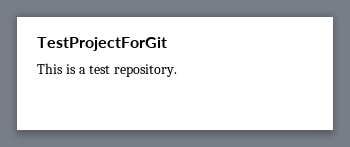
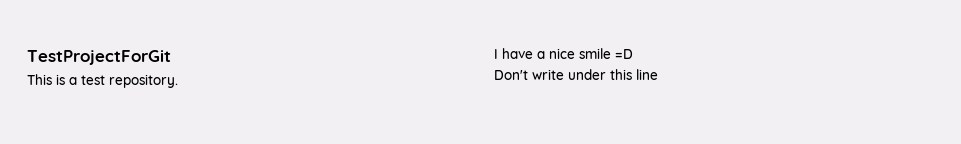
(178, 70) none -> [494,48,633,59] [494,69,658,80] // I have a nice smile =D // Don't write under this line

